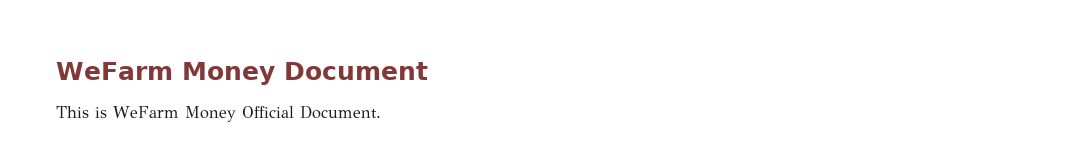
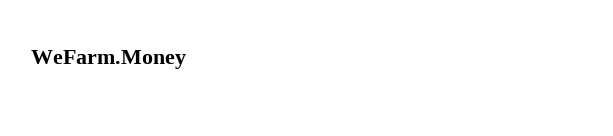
[56,62,428,85] [56,105,381,122] WeFarm Money Document // This is WeFarm Money Official Document. -> [31,50,186,69] WeFarm.Money

